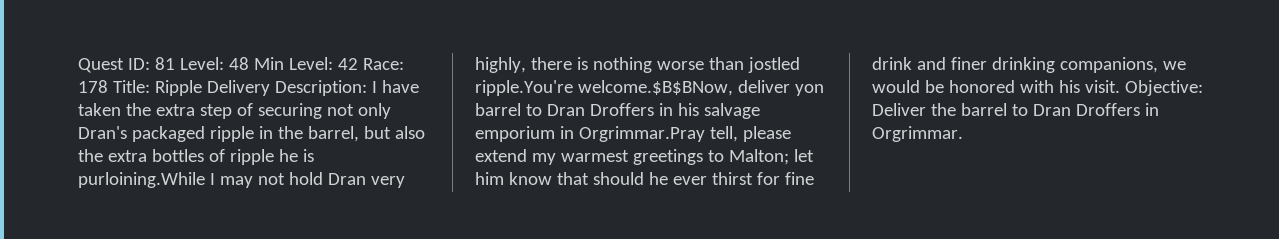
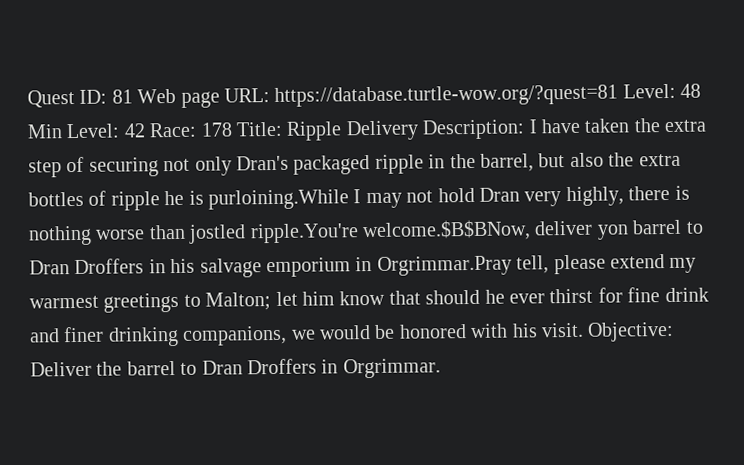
(175, 63) none -> [137,84,619,108] Web page URL: https://database.turtle-wow.org/?quest=81

